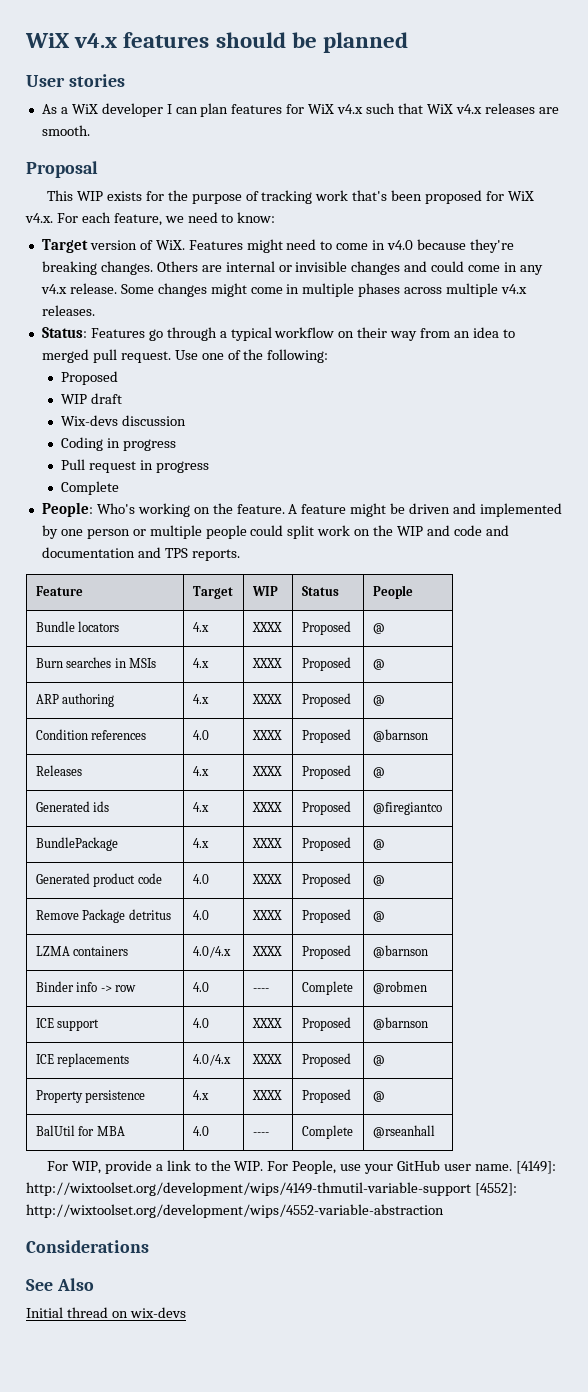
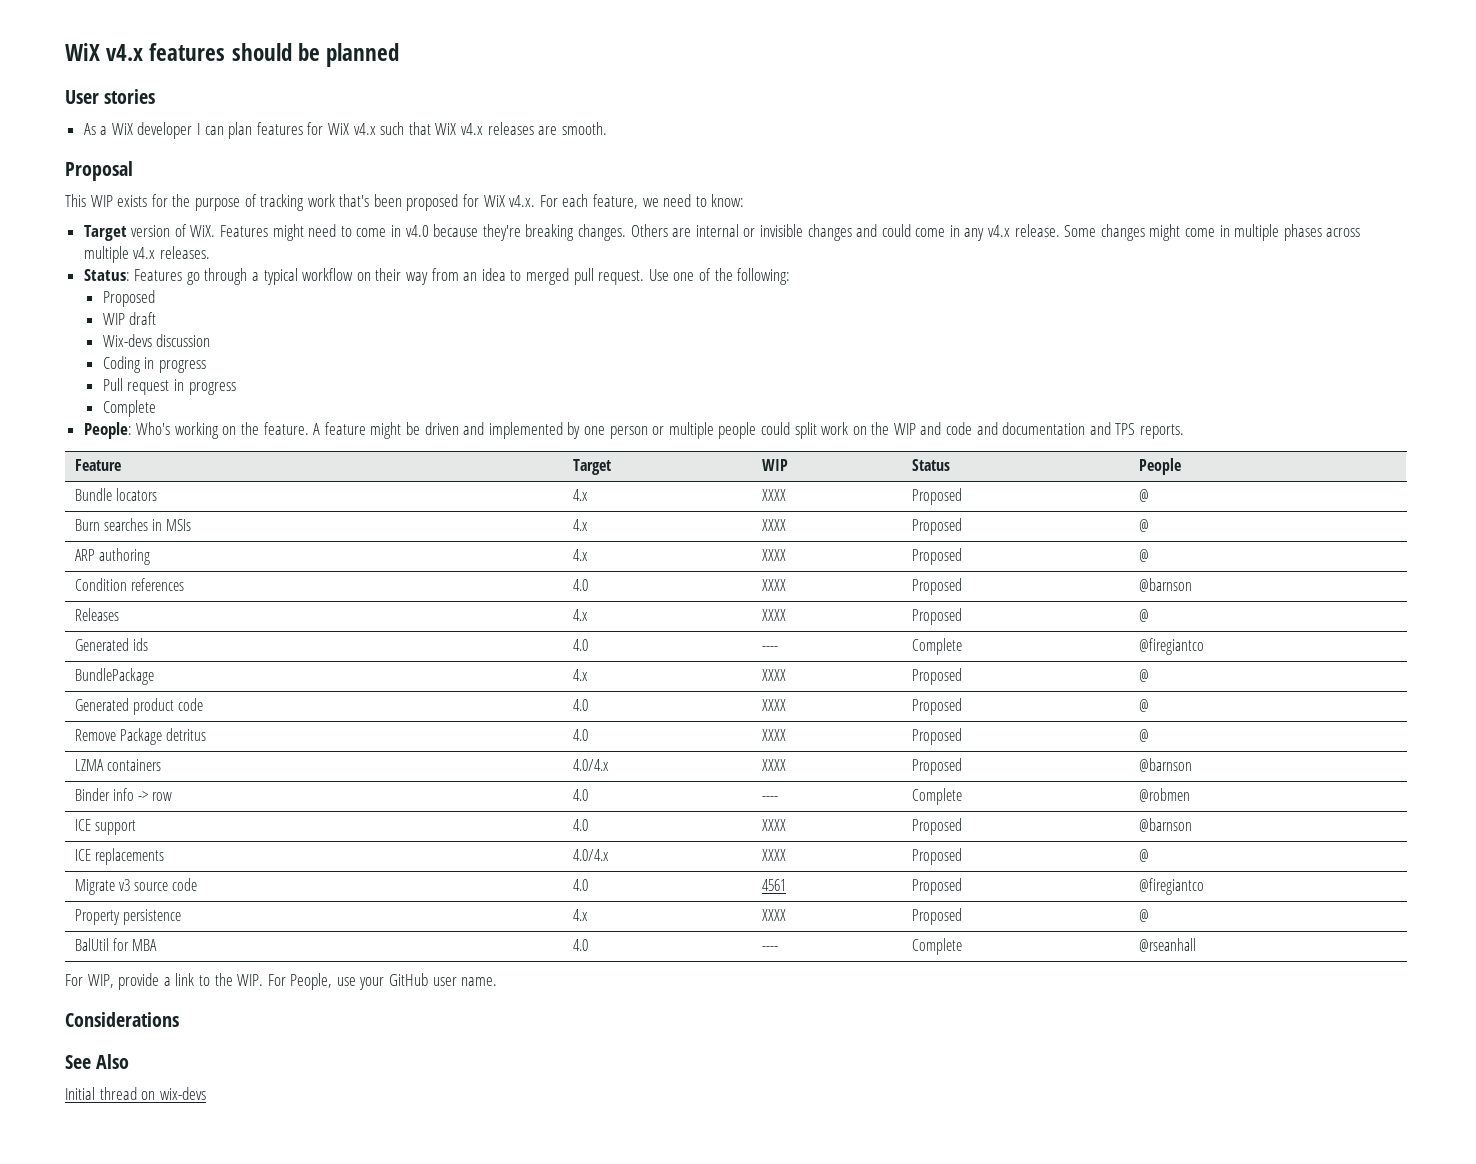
[192,802,209,812] [251,802,282,812] [301,801,351,815] 4.x | XXXX | Proposed -> [572,639,588,651] [761,646,778,651] [911,638,962,655] 4.0 | ---- | Complete
(385, 1060) none -> [74,878,198,895] [572,879,588,891] [761,879,786,891] [911,878,962,895] [1138,878,1204,895] // Migrate v3 source code | 4.0 | 4561 | Proposed | @firegiantco
[515,1161,556,1174] [26,1182,517,1196] [26,1204,444,1218] [4149]: http://wixtoolset.org/development/wips/4149-thmutil-variable-support [4552]: http://wixtoolset.org/development/wips/4552-variable-abstraction -> (498, 981) none

